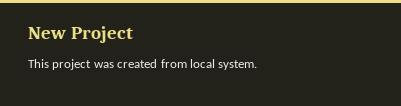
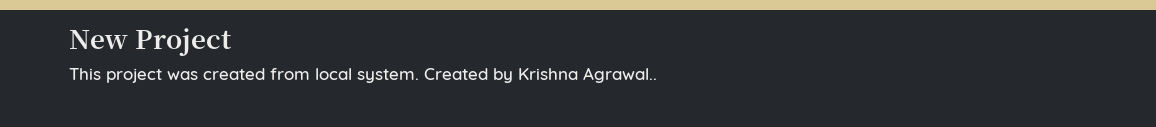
(258, 65) none -> [424,67,657,83] Created by Krishna Agrawal..

